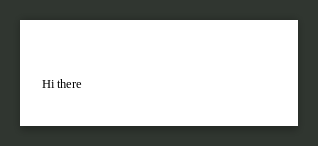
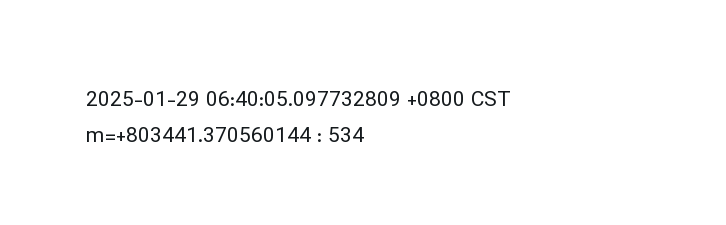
[42,79,83,88] Hi there -> [86,91,511,106] [86,127,364,142] 2025-01-29 06:40:05.097732809 +0800 CST m=+803441.370560144 : 534

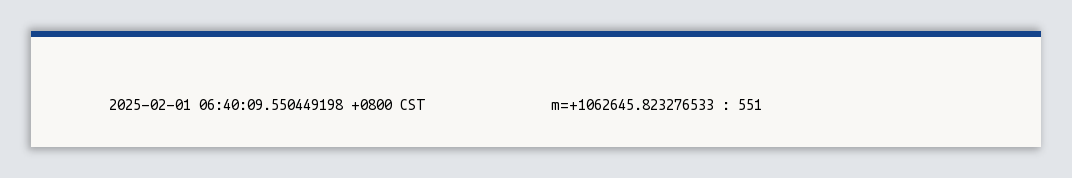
[86,91,511,106] [86,127,364,142] 2025-01-29 06:40:05.097732809 +0800 CST m=+803441.370560144 : 534 -> [109,99,762,110] 2025-02-01 06:40:09.550449198 +0800 CST m=+1062645.823276533 : 551

